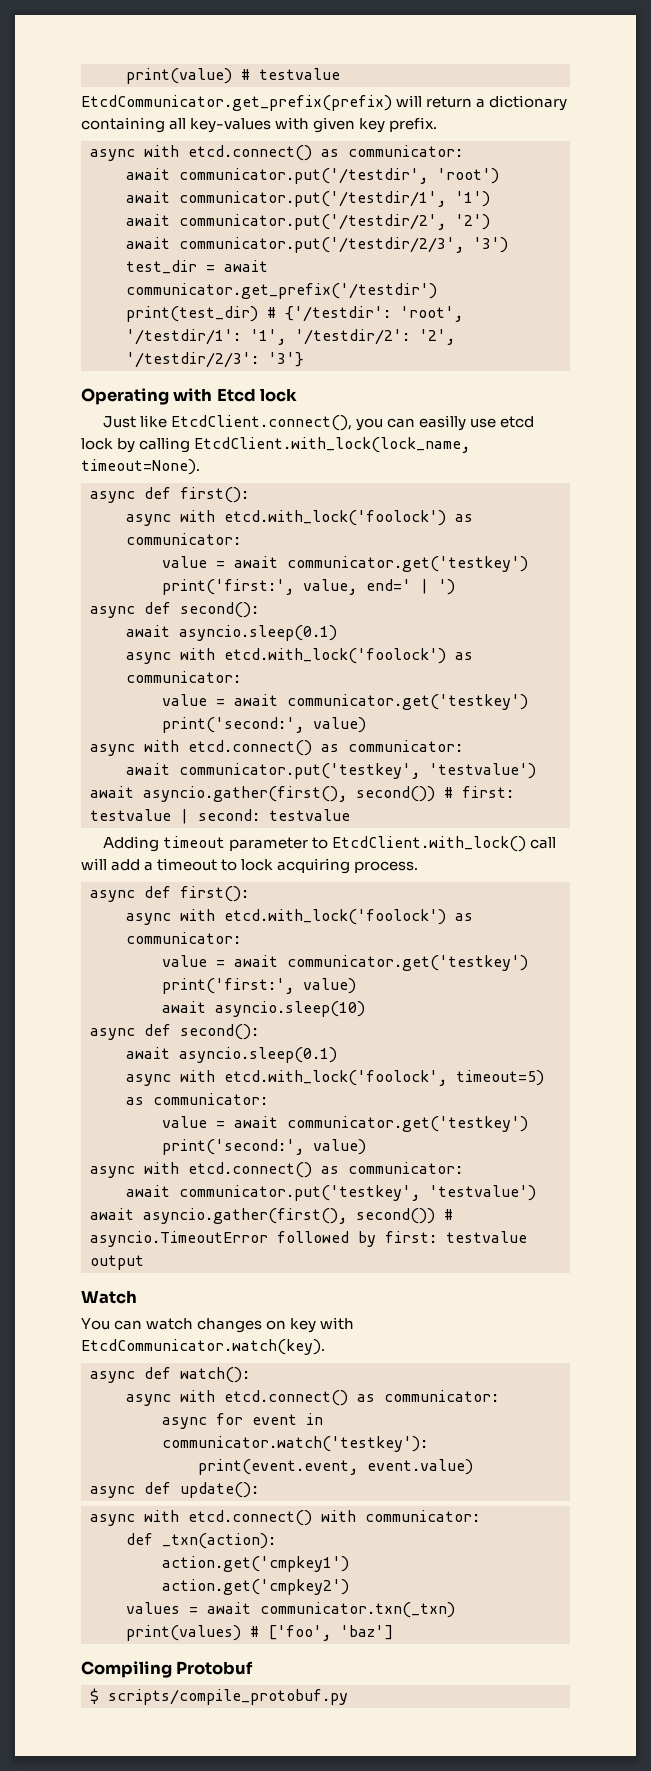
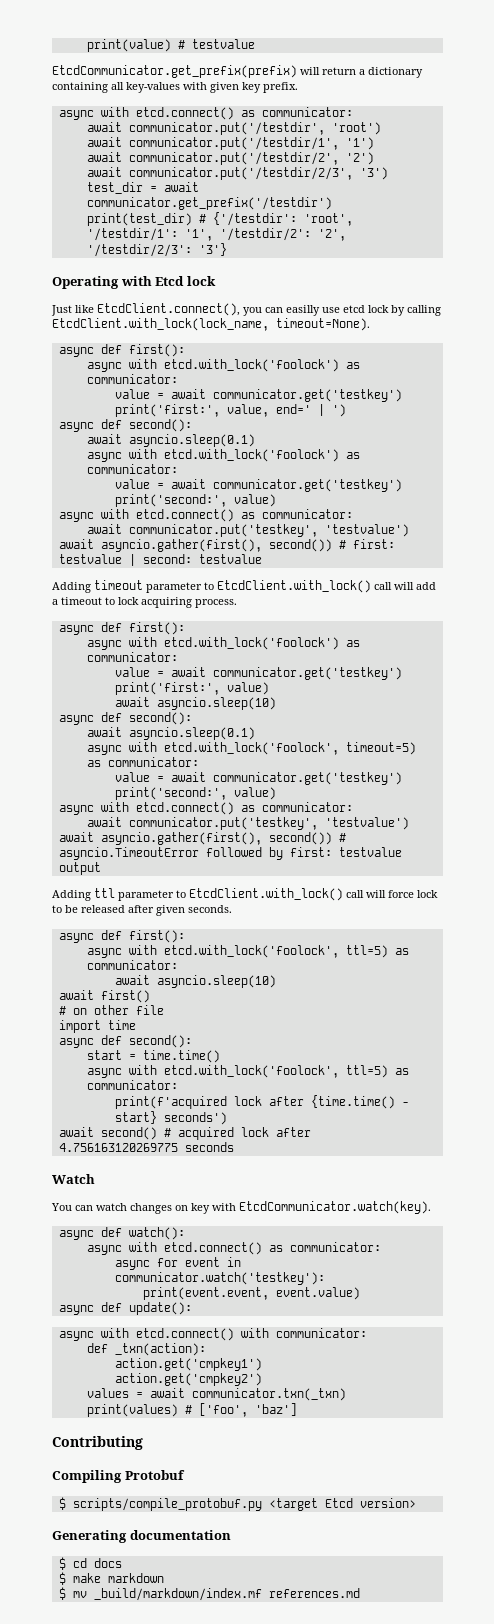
(144, 1262) none -> [52,888,438,901] [52,905,232,916] [58,930,185,943] [86,945,409,958] [86,960,178,970] [114,975,276,988] [58,990,150,1003] [58,1005,164,1015] [58,1020,136,1033] [58,1035,192,1048] [86,1050,220,1063] [86,1065,409,1078] [86,1080,178,1090] [114,1095,409,1109] [114,1111,227,1125] [58,1127,311,1140] [58,1142,234,1152] // Adding ttl parameter to EtcdClient.with_lock() call will force lock to be released after given seconds. // async def first(): // async with etcd.with_lock('foolock', ttl=5) as communicator: // await asyncio.sleep(10) // await first() // # on other file // import time // async def second(): // start = time.time() // async with etcd.with_lock('foolock', ttl=5) as communicator: // print(f'acquired lock after {time.time() - start} seconds') // await second() # acquired lock after 4.756163120269775 seconds
(393, 1632) none -> [52,1436,143,1450] // Contributing
(348, 1697) none -> [268,1498,416,1511] [52,1530,231,1543] [58,1557,122,1570] [58,1572,164,1585] [58,1587,360,1601] <target Etcd version> // Generating documentation // $ cd docs // $ make markdown // $ mv _build/markdown/index.mf references.md

